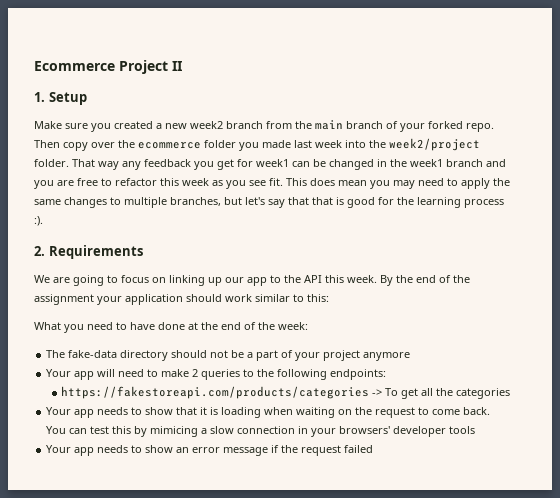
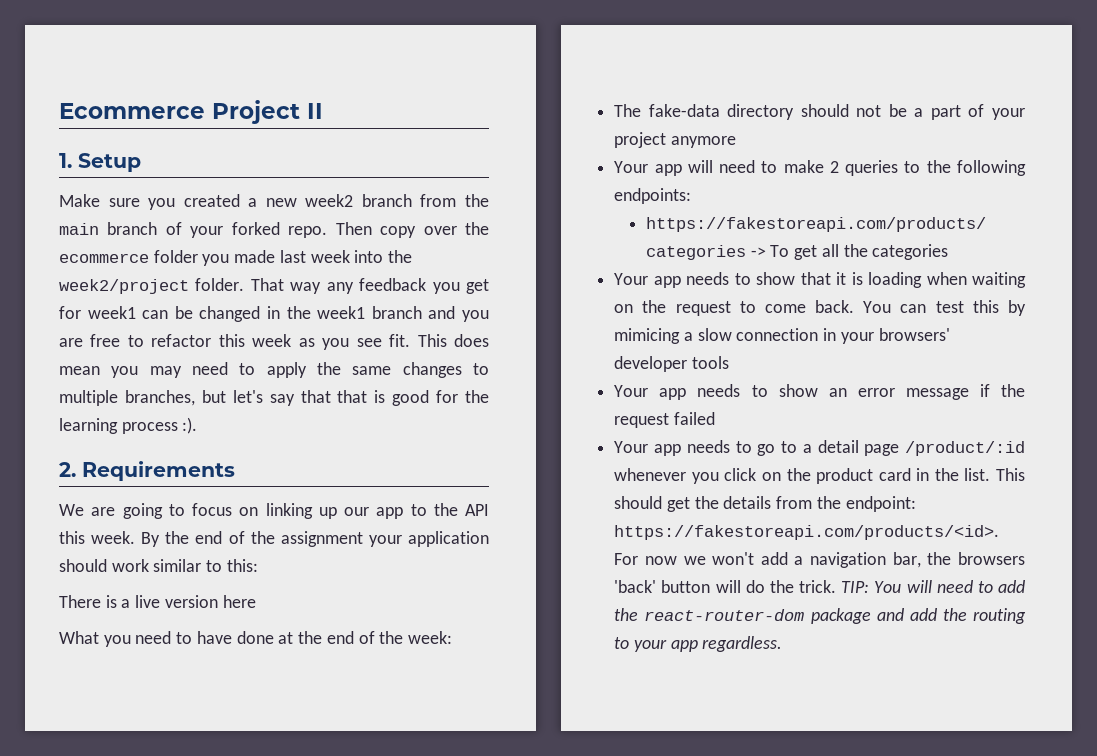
(329, 298) none -> [59,595,256,608] // There is a live version here
(374, 449) none -> [614,440,1025,456] [614,468,1025,484] [614,496,916,512] [614,525,1000,540] [614,552,1025,568] [614,580,1025,593] [614,608,1026,624] [614,636,783,652] // Your app needs to go to a detail page /product/:id whenever you click on the product card in the list. This should get the details from the endpoint: https://fakestoreapi.com/products/<id>. For now we won't add a navigation bar, the browsers 'back' button will do the trick. TIP: You will need to add the react-router-dom package and add the routing to your app regardless.

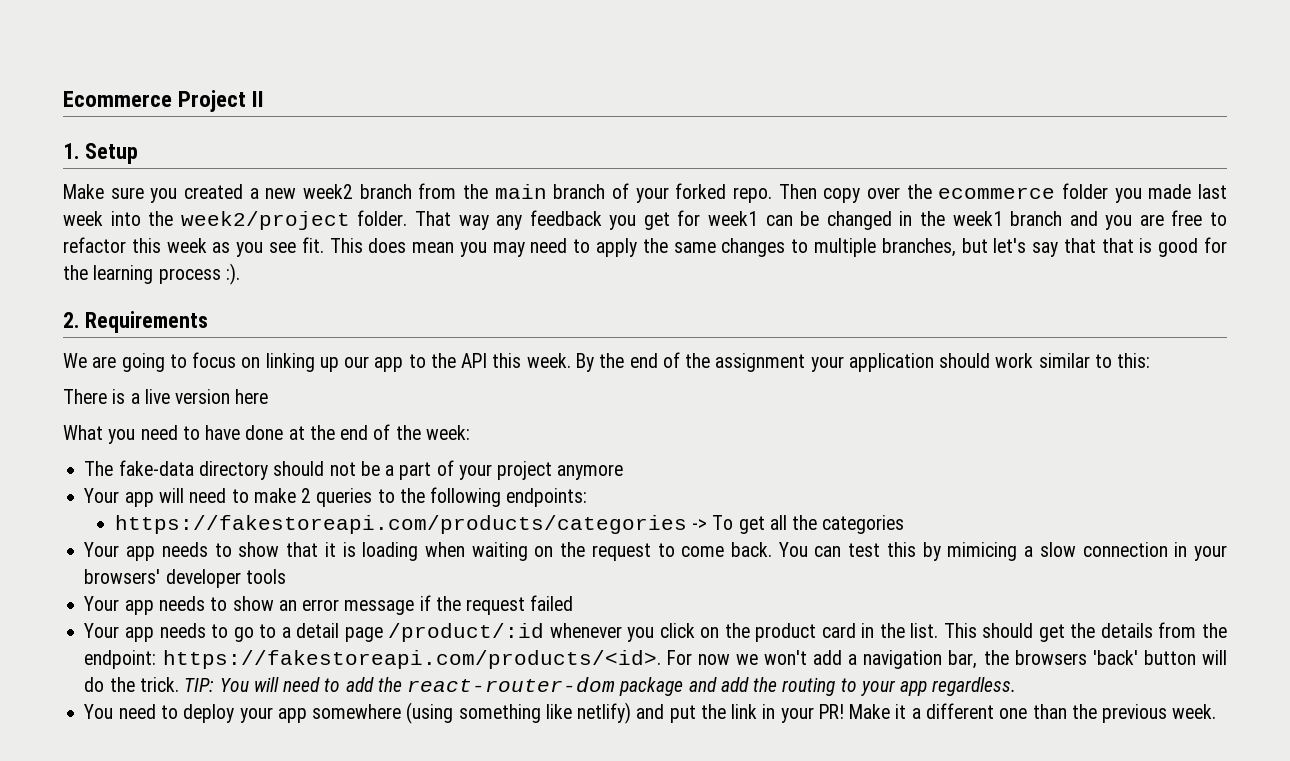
(783, 644) none -> [84,702,1217,724] // You need to deploy your app somewhere (using something like netlify) and put the link in your PR! Make it a different one than the previous week.

